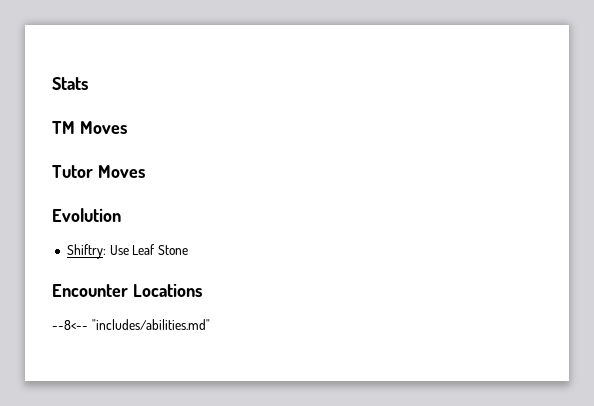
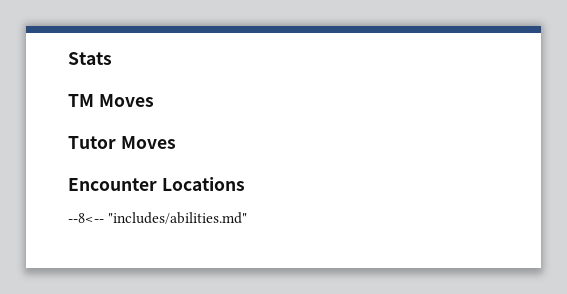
[52,208,121,222] [66,244,188,259] // Evolution // Shiftry: Use Leaf Stone -> (176, 142) none

